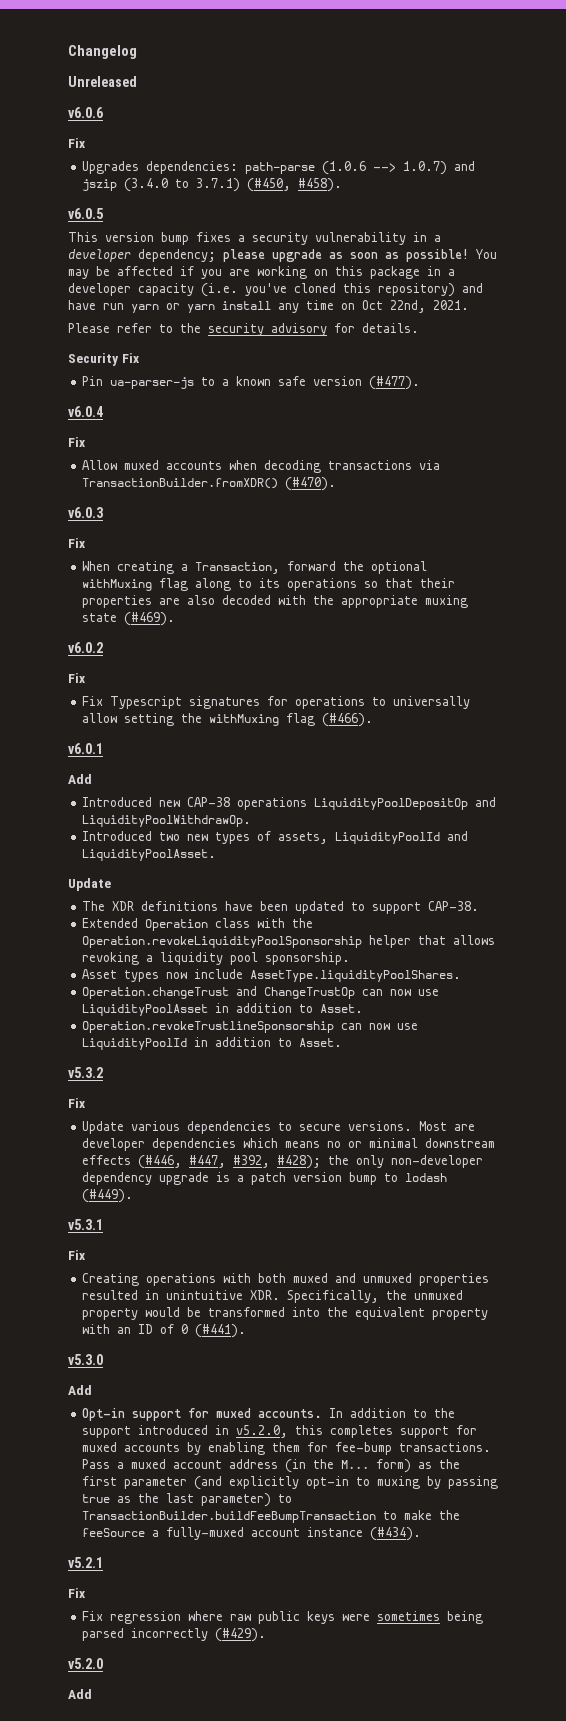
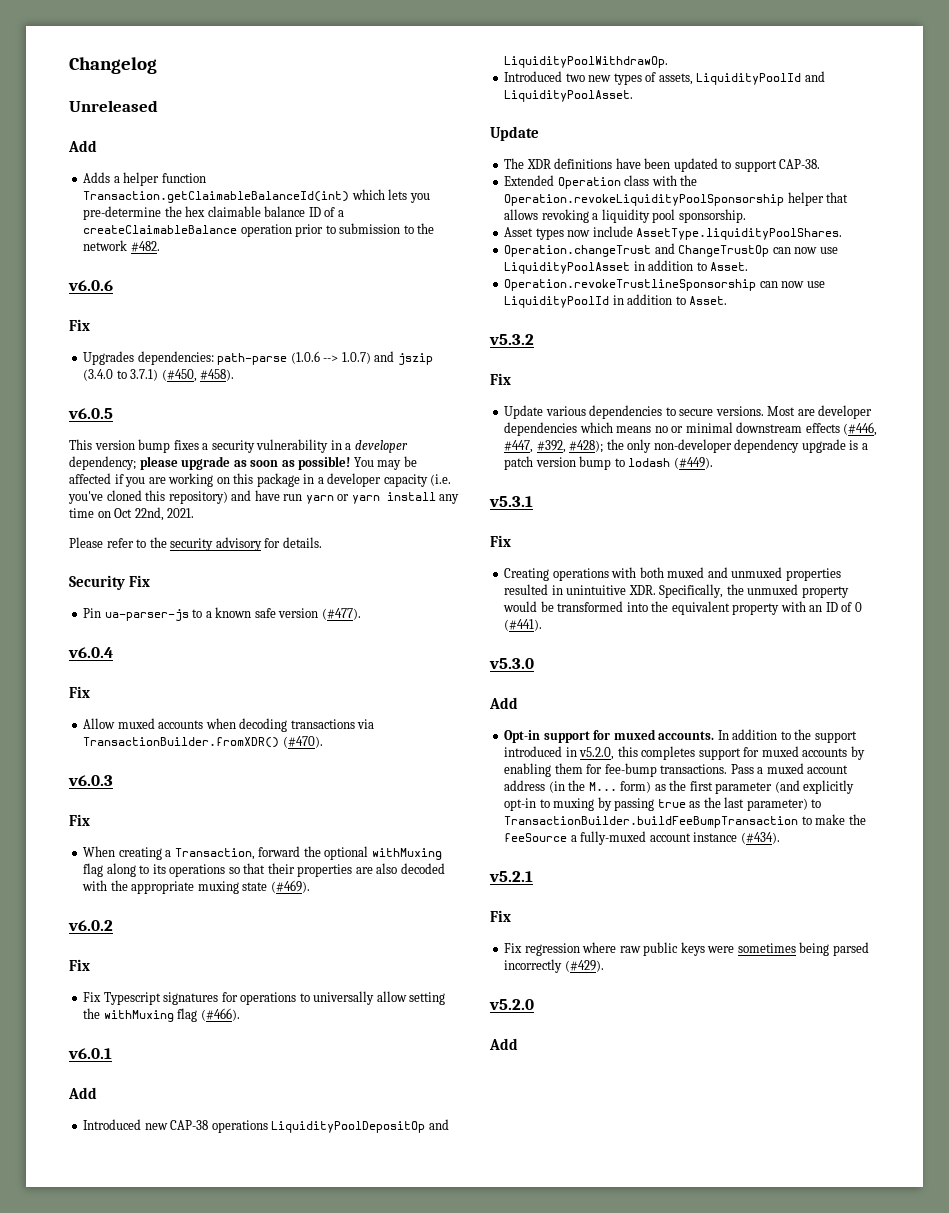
(137, 81) none -> [68,140,97,152] [83,172,206,186] [83,189,430,203] [83,206,344,220] [83,223,435,237] [83,240,160,252] // Add // Adds a helper function Transaction.getClaimableBalanceId(int) which lets you pre-determine the hex claimable balance ID of a createClaimableBalance operation prior to submission to the network #482.

